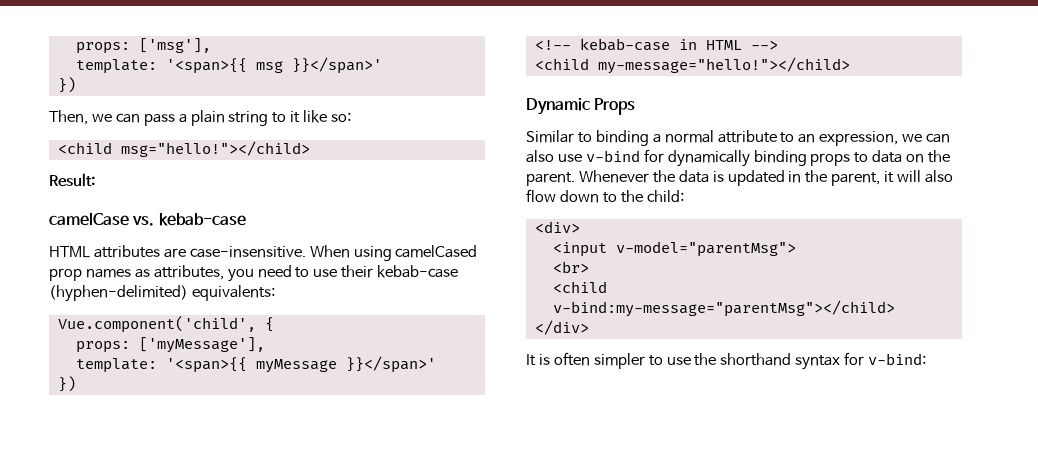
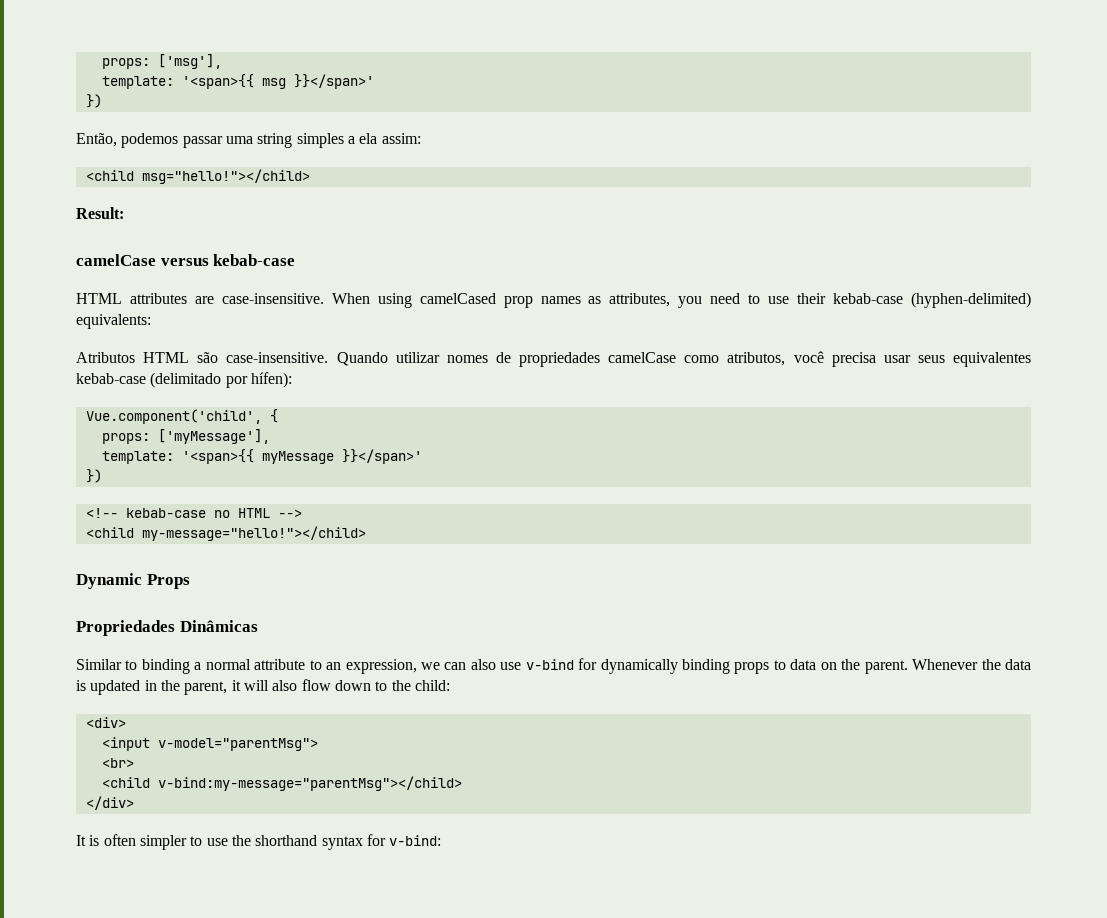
[49,110,352,126] Then, we can pass a plain string to it like so: -> [76,133,421,148] Então, podemos passar uma string simples a ela assim:
[132,216,155,226] vs. -> [160,258,209,266] versus
(275, 293) none -> [76,351,1031,367] [76,372,292,388] // Atributos HTML são case-insensitive. Quando utilizar nomes de propriedades camelCase como atributos, você precisa usar seus equivalentes kebab-case (delimitado por hífen):
[678,39,697,50] in -> [213,510,230,518] no
(636, 106) none -> [76,620,258,636] // Propriedades Dinâmicas

